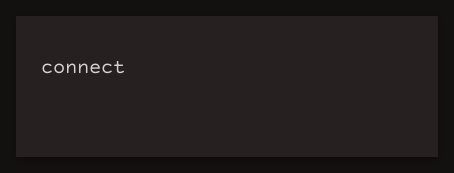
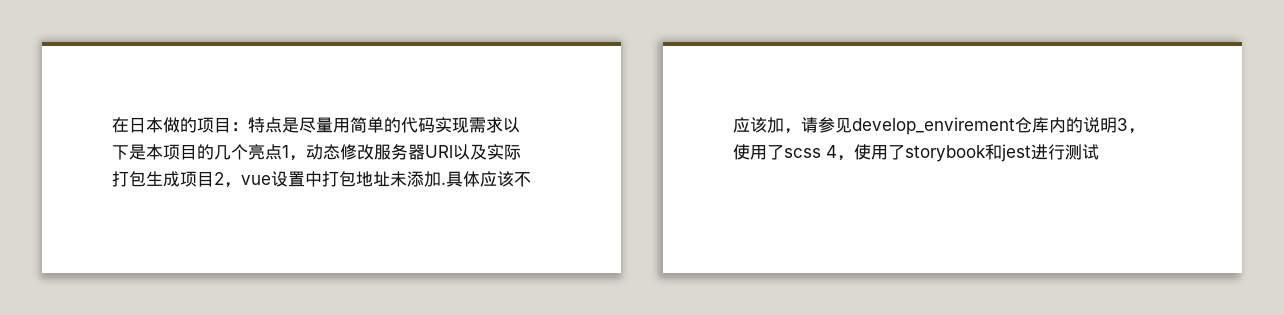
[41,60,125,74] connect -> [112,117,520,133] [112,144,521,161] [112,171,531,188] [733,117,1145,135] [733,144,1099,162] 在日本做的项目：特点是尽量用简单的代码实现需求以下是本项目的几个亮点1，动态修改服务器URl以及实际打包生成项目2，vue设置中打包地址未添加.具体应该不应该加，请参见develop_envirement仓库内的说明3，使用了scss 4，使用了storybook和jest进行测试

